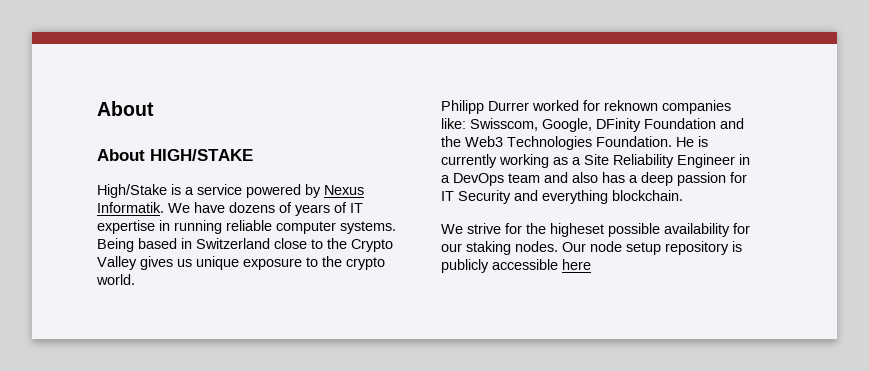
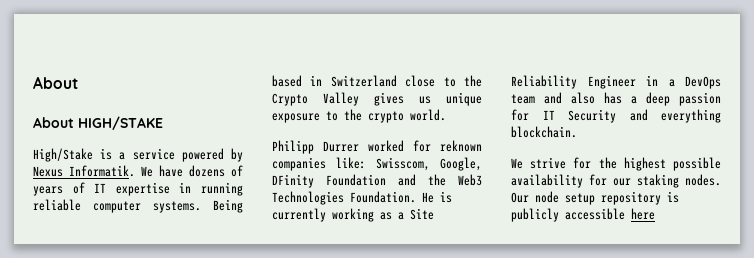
[550,223,604,237] higheset -> [623,157,666,171] highest

